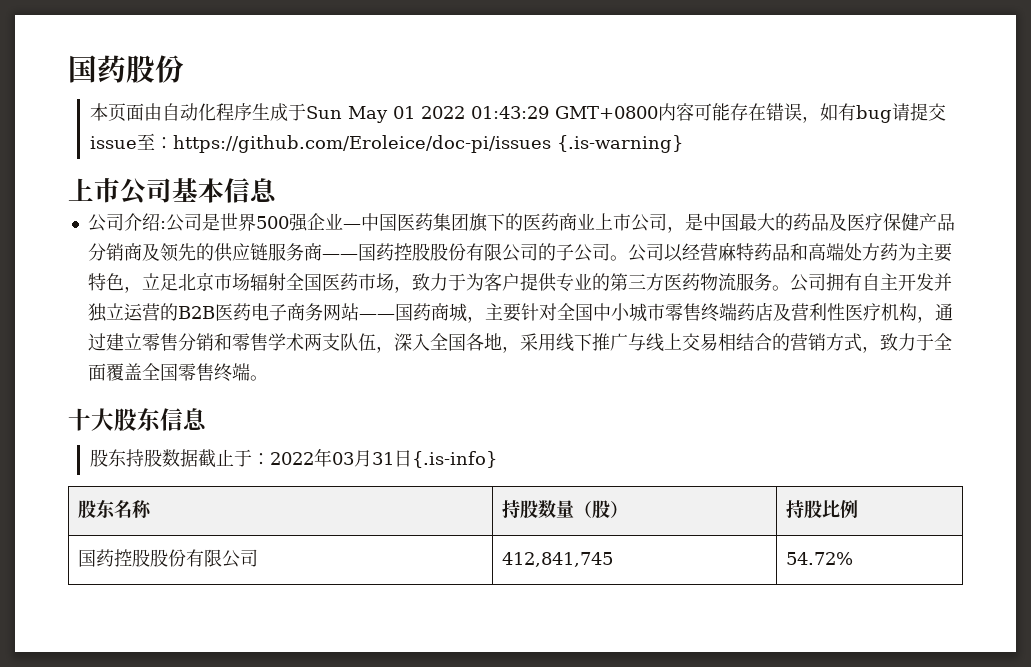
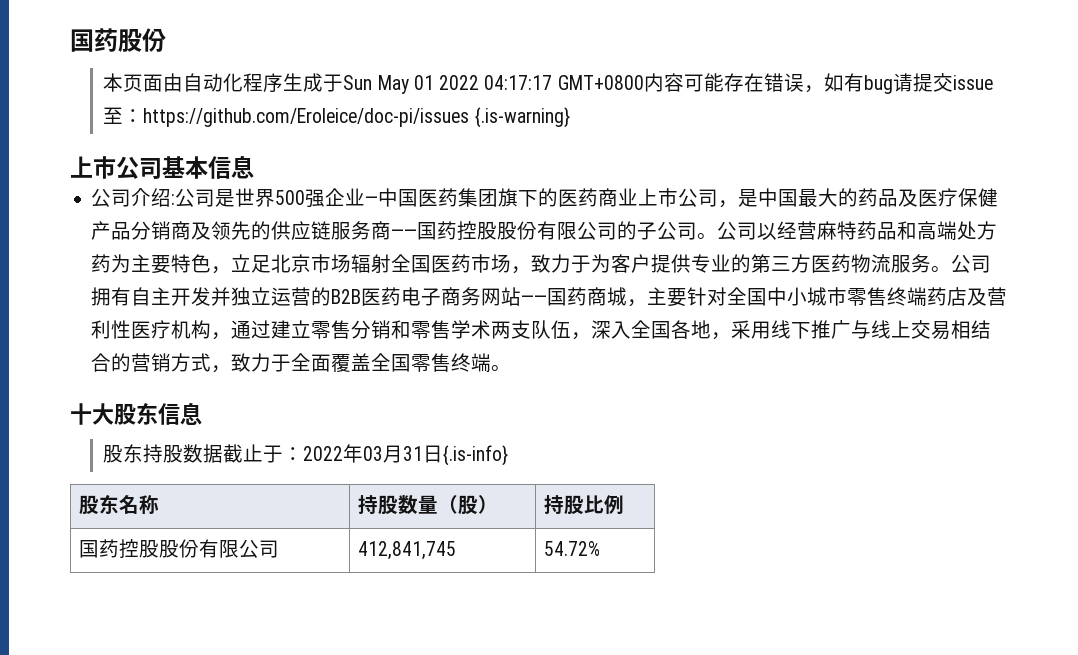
[470,106,549,119] 01:43:29 -> [484,75,553,90] 04:17:17

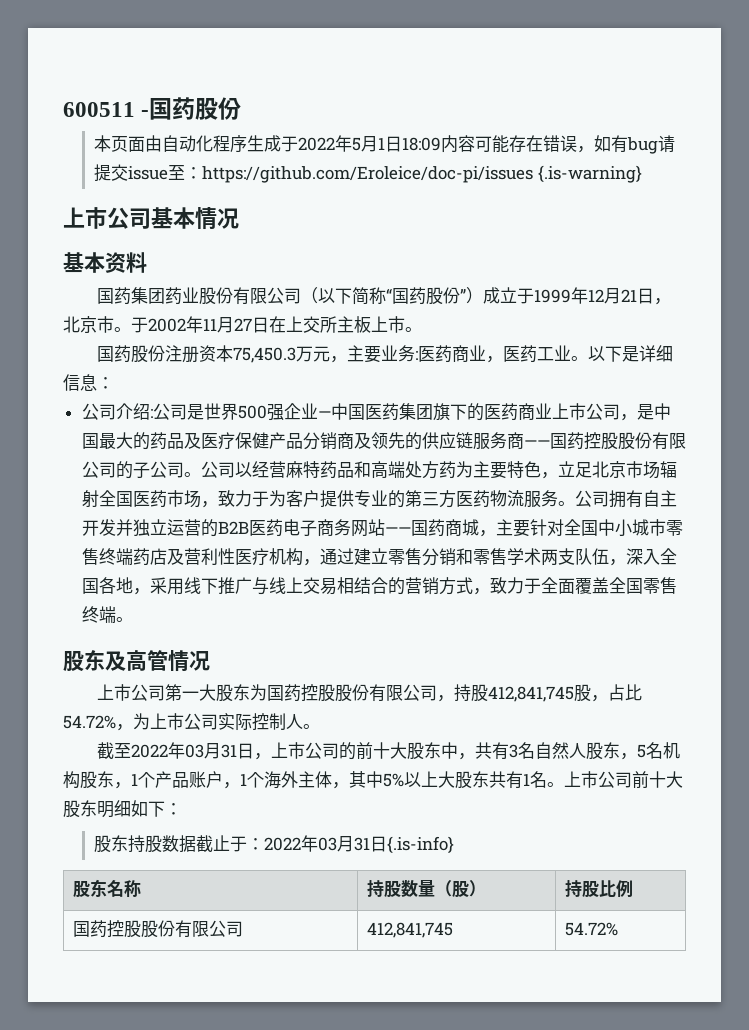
(70, 40) none -> [63,102,150,117] 600511 -
[343,75,644,94] Sun May 01 2022 04:17:17 GMT+0800 -> [297,135,441,152] 2022年5月1日18:09
[208,155,254,179] 信息 -> [195,207,239,230] [63,252,147,273] [96,287,671,305] [63,316,422,333] [96,345,673,363] [63,374,114,391] 情况 // 基本资料 // 国药集团药业股份有限公司（以下简称“国药股份”）成立于1999年12月21日，北京市。于2002年11月27日在上交所主板上市。 // 国药股份注册资本75,450.3万元，主要业务:医药商业，医药工业。以下是详细信息：
[70,402,202,425] 十大股东信息 -> [63,649,210,672] [96,684,642,702] [63,713,320,731] [96,742,680,760] [63,771,683,789] [63,800,182,818] 股东及高管情况 // 上市公司第一大股东为国药控股股份有限公司，持股412,841,745股，占比54.72%，为上市公司实际控制人。 // 截至2022年03月31日，上市公司的前十大股东中，共有3名自然人股东，5名机构股东，1个产品账户，1个海外主体，其中5%以上大股东共有1名。上市公司前十大股东明细如下：

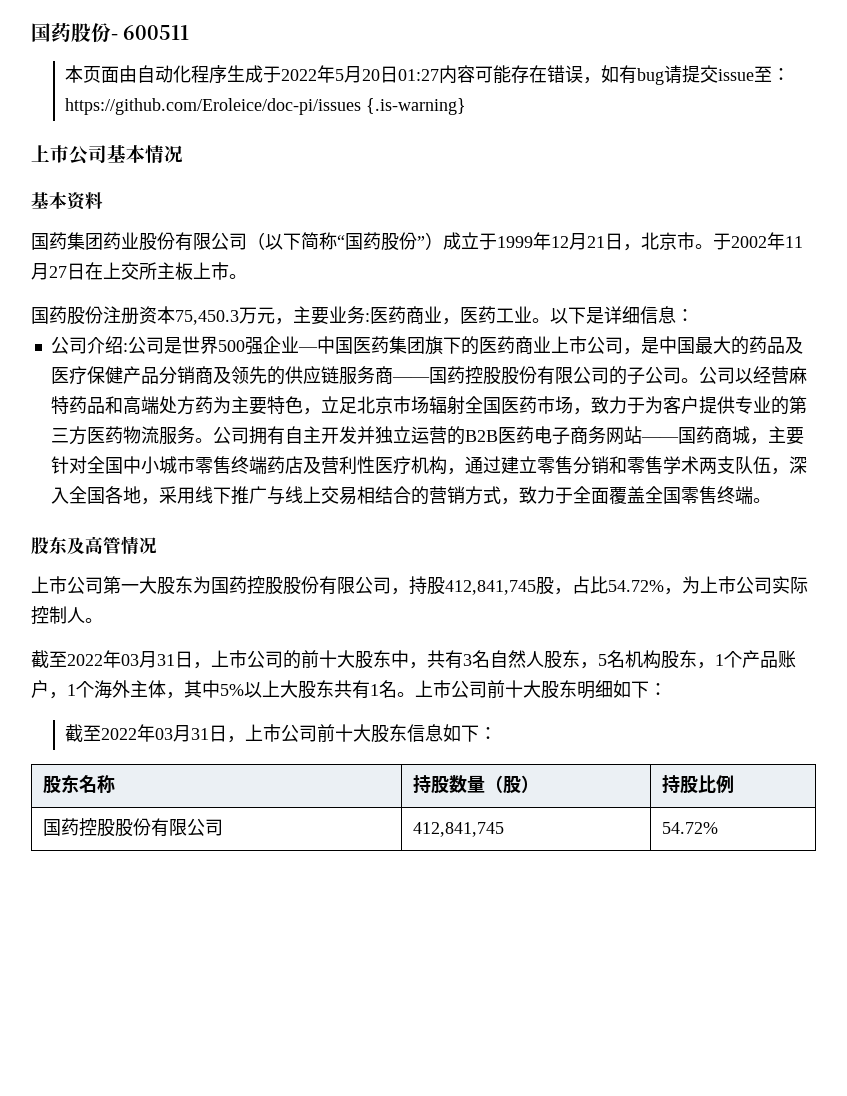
[63,97,242,120] 600511 -国药股份 -> [31,23,190,43] 国药股份- 600511
[377,136,441,152] 1日18:09 -> [362,66,440,83] 20日01:27
[93,835,454,854] 股东持股数据截止于：2022年03月31日{.is-info} -> [65,724,498,743] 截至2022年03月31日，上市公司前十大股东信息如下：

